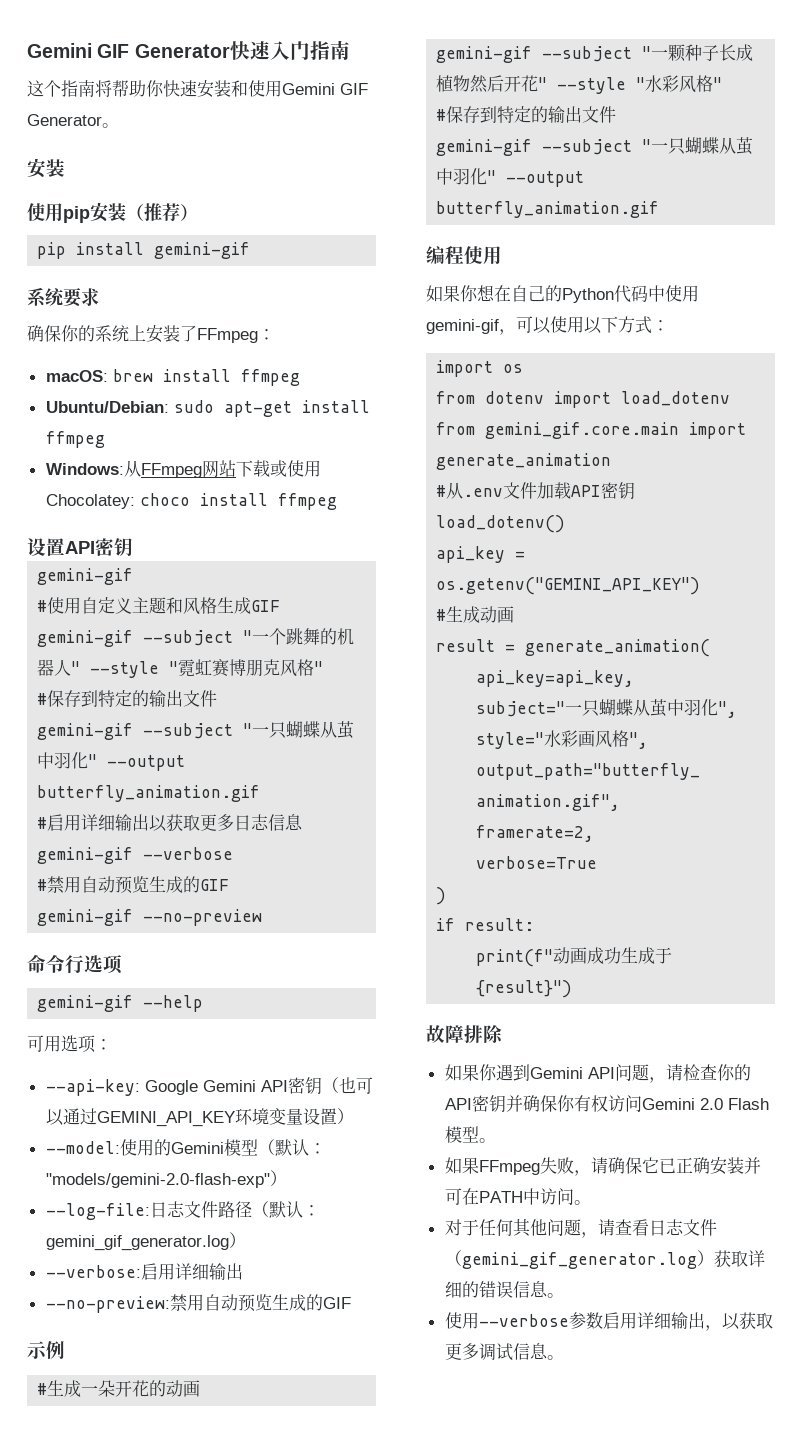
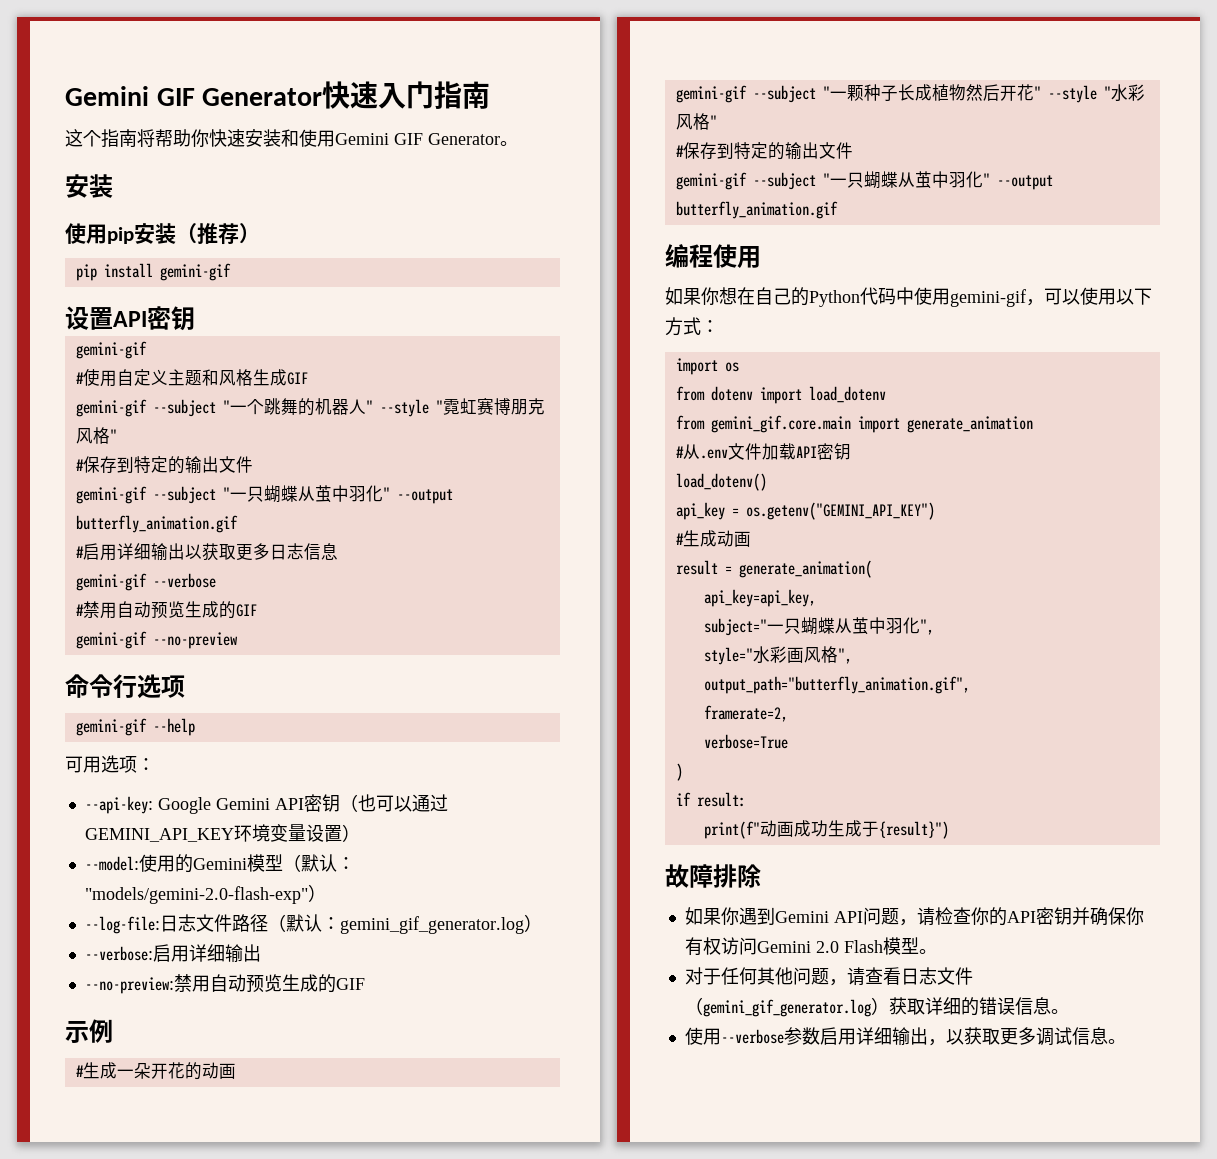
[27,287,99,307] [27,325,275,343] [45,369,300,386] [45,400,370,417] [45,431,105,448] [45,460,321,478] [45,493,337,510] // 系统要求 // 确保你的系统上安装了FFmpeg： // macOS: brew install ffmpeg // Ubuntu/Debian: sudo apt-get install ffmpeg // Windows:从FFmpeg网站下载或使用Chocolatey: choco install ffmpeg -> (231, 272) none
[444,1157,761,1176] [444,1188,591,1205] // 如果FFmpeg失败，请确保它已正确安装并可在PATH中访问。 -> (937, 951) none

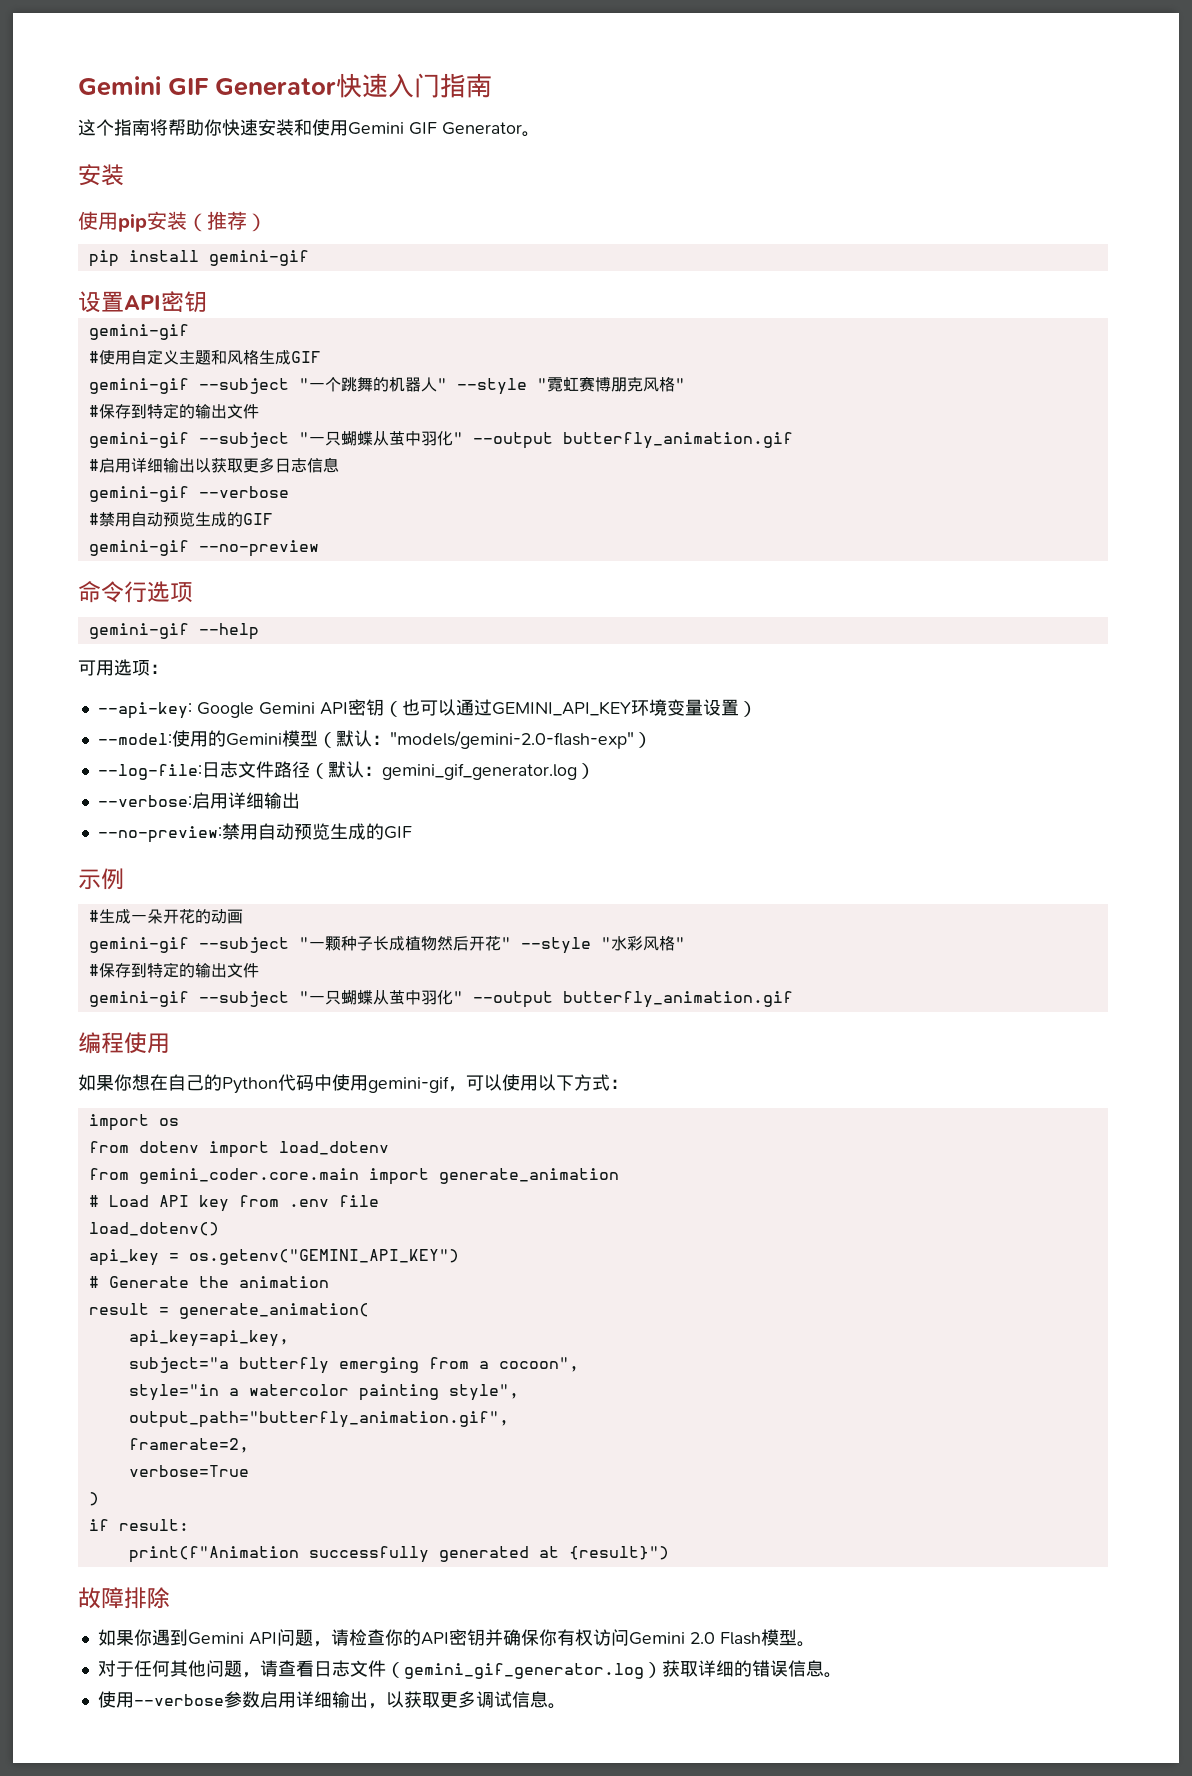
[710,415,851,433] gemini_gif.core.main -> [138,1168,359,1184] gemini_coder.core.main
[682,443,851,460] 从.env文件加载API密钥 -> [108,1195,379,1212] Load API key from .env file
[682,530,751,547] 生成动画 -> [108,1276,329,1288] Generate the animation
[703,617,934,636] [703,646,852,665] subject="一只蝴蝶从茧中羽化", // style="水彩画风格", -> [128,1357,579,1374] [128,1384,519,1401] subject="a butterfly emerging from a cocoon", // style="in a watercolor painting style",
[703,820,879,839] print(f"动画成功生成于 -> [128,1546,559,1563] print(f"Animation successfully generated at

